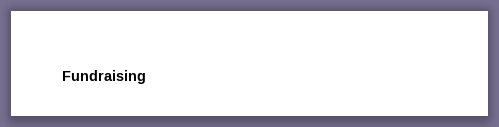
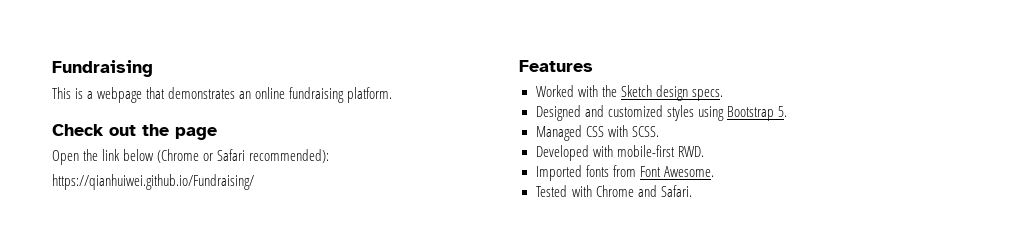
(146, 77) none -> [52,87,393,103] [52,124,217,140] [52,149,330,165] [52,174,254,190] [519,60,593,72] [535,85,723,101] [535,105,787,121] [535,125,659,141] [535,145,704,161] [535,165,714,181] [535,185,692,197] // This is a webpage that demonstrates an online fundraising platform. // Check out the page // Open the link below (Chrome or Safari recommended): // https://qianhuiwei.github.io/Fundraising/ // Features // Worked with the Sketch design specs. // Designed and customized styles using Bootstrap 5. // Managed CSS with SCSS. // Developed with mobile-first RWD. // Imported fonts from Font Awesome. // Tested with Chrome and Safari.

